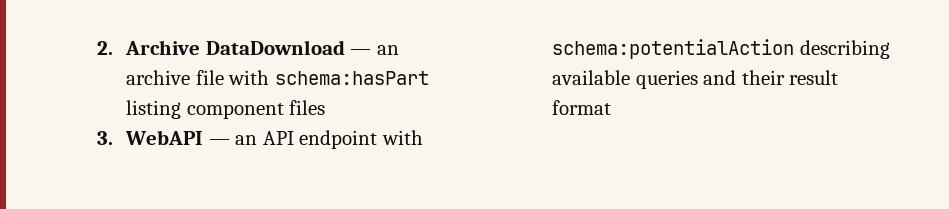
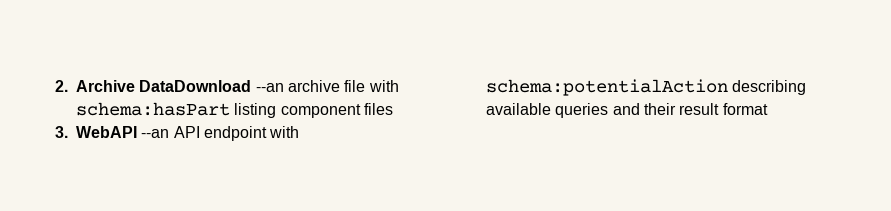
[350,45,399,55] — an -> [255,83,284,92] --an
[208,135,258,145] — an -> [141,129,170,138] --an

